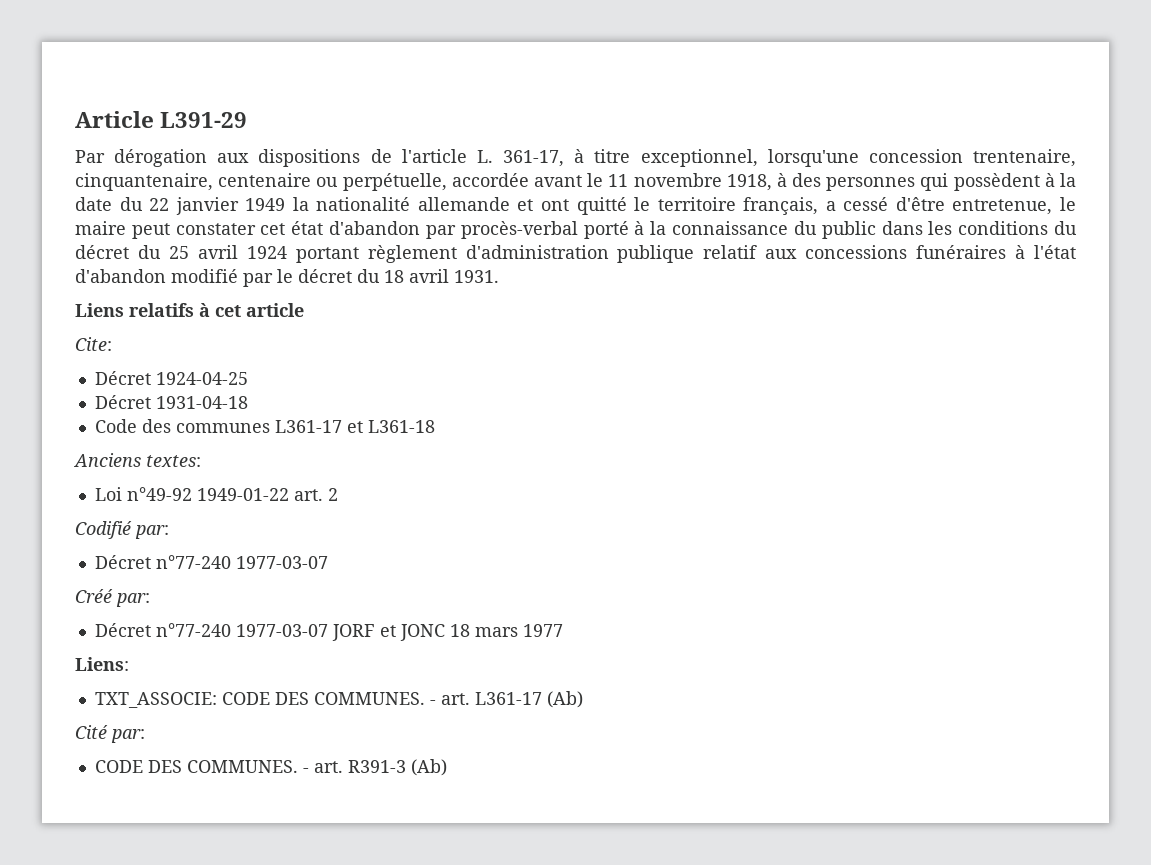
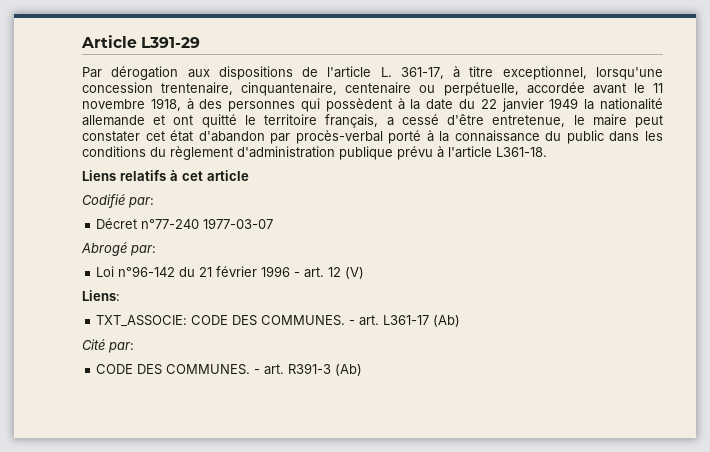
[75,245,1076,263] [75,269,499,287] décret du 25 avril 1924 portant règlement d'administration publique relatif aux concessions funéraires à l'état d'abandon modifié par le décret du 18 avril 1931. -> [170,146,547,160] règlement d'administration publique prévu à l'article L361-18.
[75,337,112,351] [94,371,248,385] [94,395,248,409] [94,419,435,433] [73,453,201,467] [94,487,338,501] // Cite: // Décret 1924-04-25 // Décret 1931-04-18 // Code des communes L361-17 et L361-18 // Anciens textes: // Loi n°49-92 1949-01-22 art. 2 -> (249, 175) none
[75,589,150,607] [94,623,563,641] Créé par: // Décret n°77-240 1977-03-07 JORF et JONC 18 mars 1977 -> [81,242,156,256] [96,266,365,279] Abrogé par: // Loi n°96-142 du 21 février 1996 - art. 12 (V)

